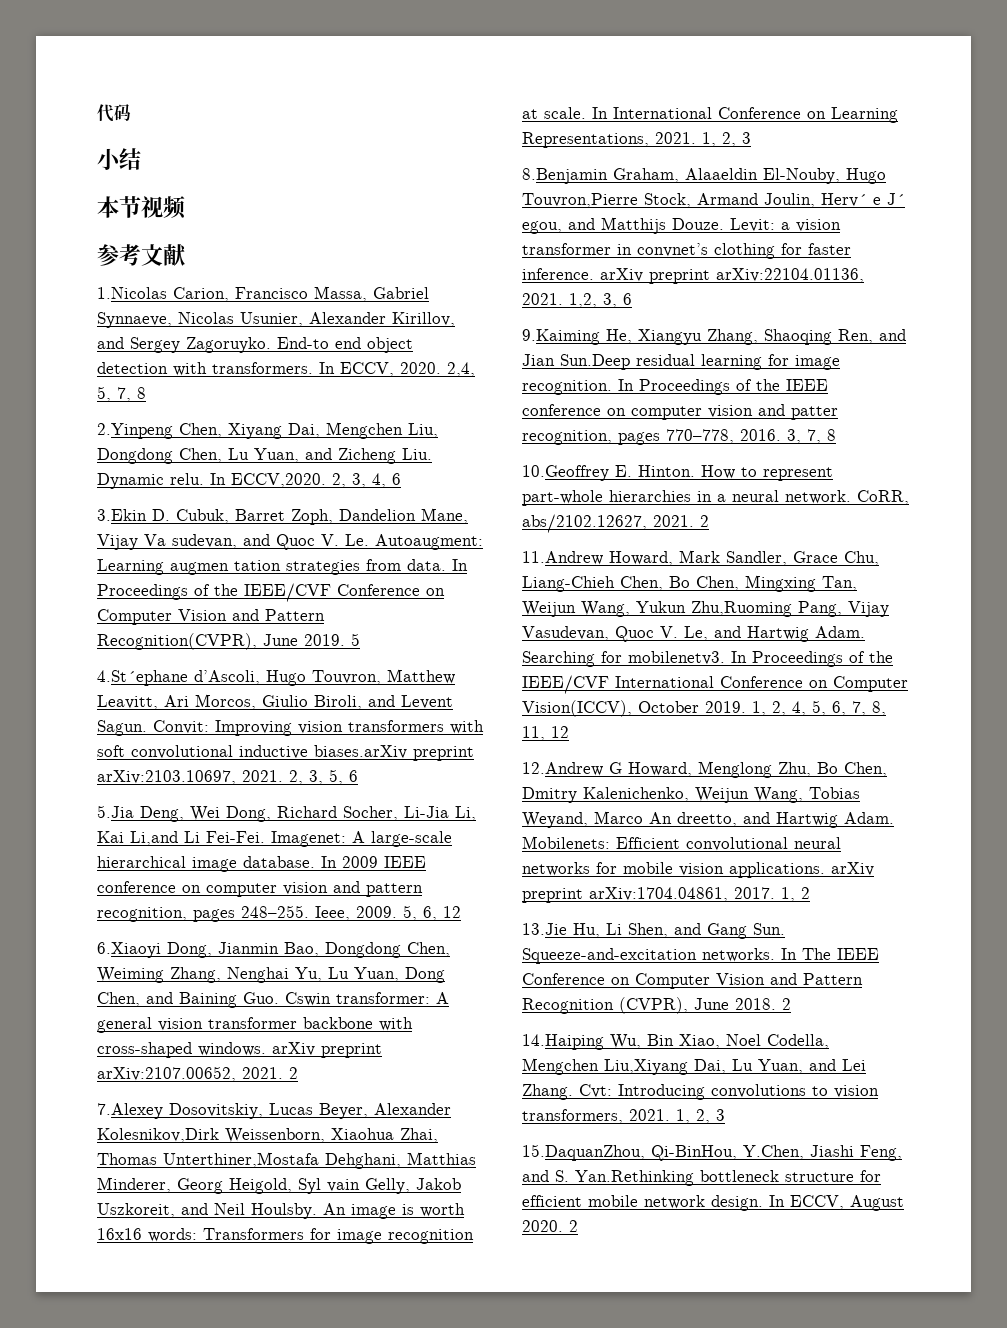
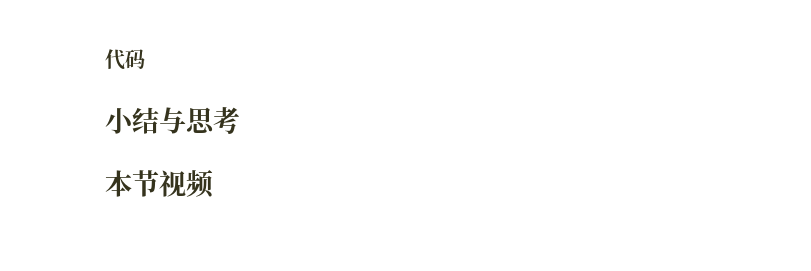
(141, 159) none -> [159,107,240,134] 与思考
[97,244,187,266] [97,286,429,302] [97,312,455,328] [97,337,413,353] [97,362,475,377] [97,386,146,402] [97,422,438,439] [97,448,432,464] [97,473,401,489] [97,508,468,525] [97,534,483,550] [97,559,468,575] [97,583,445,602] [97,609,325,625] [97,633,360,650] [97,669,455,686] [97,694,453,710] [97,720,484,736] [97,745,474,761] [97,769,358,785] [97,805,476,822] [97,831,452,847] [97,856,426,872] [97,881,423,897] [97,905,461,922] [97,942,450,958] [97,967,445,983] [97,992,449,1008] [97,1017,413,1033] [97,1042,382,1058] [97,1066,298,1082] [97,1103,451,1119] [97,1128,438,1143] [97,1152,476,1169] [97,1177,461,1194] [97,1203,465,1219] [97,1228,474,1244] [522,107,898,123] [522,132,751,148] [522,168,886,184] [522,193,905,208] [522,217,841,234] [522,243,851,259] [522,268,864,284] [522,293,632,308] [522,329,906,345] [522,354,840,370] [522,379,828,395] [522,404,838,420] [522,429,836,445] [522,465,833,481] [522,490,909,506] [522,514,709,533] [522,550,879,566] [522,575,857,592] [522,601,889,617] [522,626,865,642] [522,651,893,667] [522,675,908,694] [522,700,886,717] [522,726,569,741] [522,761,887,778] [522,787,860,803] [522,811,894,828] [522,836,841,851] [522,862,874,878] [522,887,810,903] [522,923,785,939] [522,948,879,964] [522,973,863,989] [522,997,791,1014] [522,1034,829,1050] [522,1058,866,1075] [522,1084,879,1100] [522,1109,725,1124] [522,1144,902,1161] [522,1170,881,1186] [522,1195,904,1211] [522,1220,578,1232] // 参考文献 // 1.Nicolas Carion, Francisco Massa, Gabriel Synnaeve, Nicolas Usunier, Alexander Kirillov, and Sergey Zagoruyko. End-to end object detection with transformers. In ECCV, 2020. 2,4, 5, 7, 8 // 2.Yinpeng Chen, Xiyang Dai, Mengchen Liu, Dongdong Chen, Lu Yuan, and Zicheng Liu. Dynamic relu. In ECCV,2020. 2, 3, 4, 6 // 3.Ekin D. Cubuk, Barret Zoph, Dandelion Mane, Vijay Va sudevan, and Quoc V. Le. Autoaugment: Learning augmen tation strategies from data. In Proceedings of the IEEE/CVF Conference on Computer Vision and Pattern Recognition(CVPR), June 2019. 5 // 4.St´ephane d’Ascoli, Hugo Touvron, Matthew Leavitt, Ari Morcos, Giulio Biroli, and Levent Sagun. Convit: Improving vision transformers with soft convolutional inductive biases.arXiv preprint arXiv:2103.10697, 2021. 2, 3, 5, 6 // 5.Jia Deng, Wei Dong, Richard Socher, Li-Jia Li, Kai Li,and Li Fei-Fei. Imagenet: A large-scale hierarchical image database. In 2009 IEEE conference on computer vision and pattern recognition, pages 248–255. Ieee, 2009. 5, 6, 12 // 6.Xiaoyi Dong, Jianmin Bao, Dongdong Chen, Weiming Zhang, Nenghai Yu, Lu Yuan, Dong Chen, and Baining Guo. Cswin transformer: A general vision transformer backbone with cross-shaped windows. arXiv preprint arXiv:2107.00652, 2021. 2 // 7.Alexey Dosovitskiy, Lucas Beyer, Alexander Kolesnikov,Dirk Weissenborn, Xiaohua Zhai, Thomas Unterthiner,Mostafa Dehghani, Matthias Minderer, Georg Heigold, Syl vain Gelly, Jakob Uszkoreit, and Neil Houlsby. An image is worth 16x16 words: Transformers for image recognition at scale. In International Conference on Learning Representations, 2021. 1, 2, 3 // 8.Benjamin Graham, Alaaeldin El-Nouby, Hugo Touvron,Pierre Stock, Armand Joulin, Herv´ e J´ egou, and Matthijs Douze. Levit: a vision transformer in convnet’s clothing for faster inference. arXiv preprint arXiv:22104.01136, 2021. 1,2, 3, 6 // 9.Kaiming He, Xiangyu Zhang, Shaoqing Ren, and Jian Sun.Deep residual learning for image recognition. In Proceedings of the IEEE conference on computer vision and patter recognition, pages 770–778, 2016. 3, 7, 8 // 10.Geoffrey E. Hinton. How to represent part-whole hierarchies in a neural network. CoRR, abs/2102.12627, 2021. 2 // 11.Andrew Howard, Mark Sandler, Grace Chu, Liang-Chieh Chen, Bo Chen, Mingxing Tan, Weijun Wang, Yukun Zhu,Ruoming Pang, Vijay Vasudevan, Quoc V. Le, and Hartwig Adam. Searching for mobilenetv3. In Proceedings of the IEEE/CVF International Conference on Computer Vision(ICCV), October 2019. 1, 2, 4, 5, 6, 7, 8, 11, 12 // 12.Andrew G Howard, Menglong Zhu, Bo Chen, Dmitry Kalenichenko, Weijun Wang, Tobias Weyand, Marco An dreetto, and Hartwig Adam. Mobilenets: Efficient convolutional neural networks for mobile vision applications. arXiv preprint arXiv:1704.04861, 2017. 1, 2 // 13.Jie Hu, Li Shen, and Gang Sun. Squeeze-and-excitation networks. In The IEEE Conference on Computer Vision and Pattern Recognition (CVPR), June 2018. 2 // 14.Haiping Wu, Bin Xiao, Noel Codella, Mengchen Liu,Xiyang Dai, Lu Yuan, and Lei Zhang. Cvt: Introducing convolutions to vision transformers, 2021. 1, 2, 3 // 15.DaquanZhou, Qi-BinHou, Y.Chen, Jiashi Feng, and S. Yan.Rethinking bottleneck structure for efficient mobile network design. In ECCV, August 2020. 2 -> (215, 184) none

